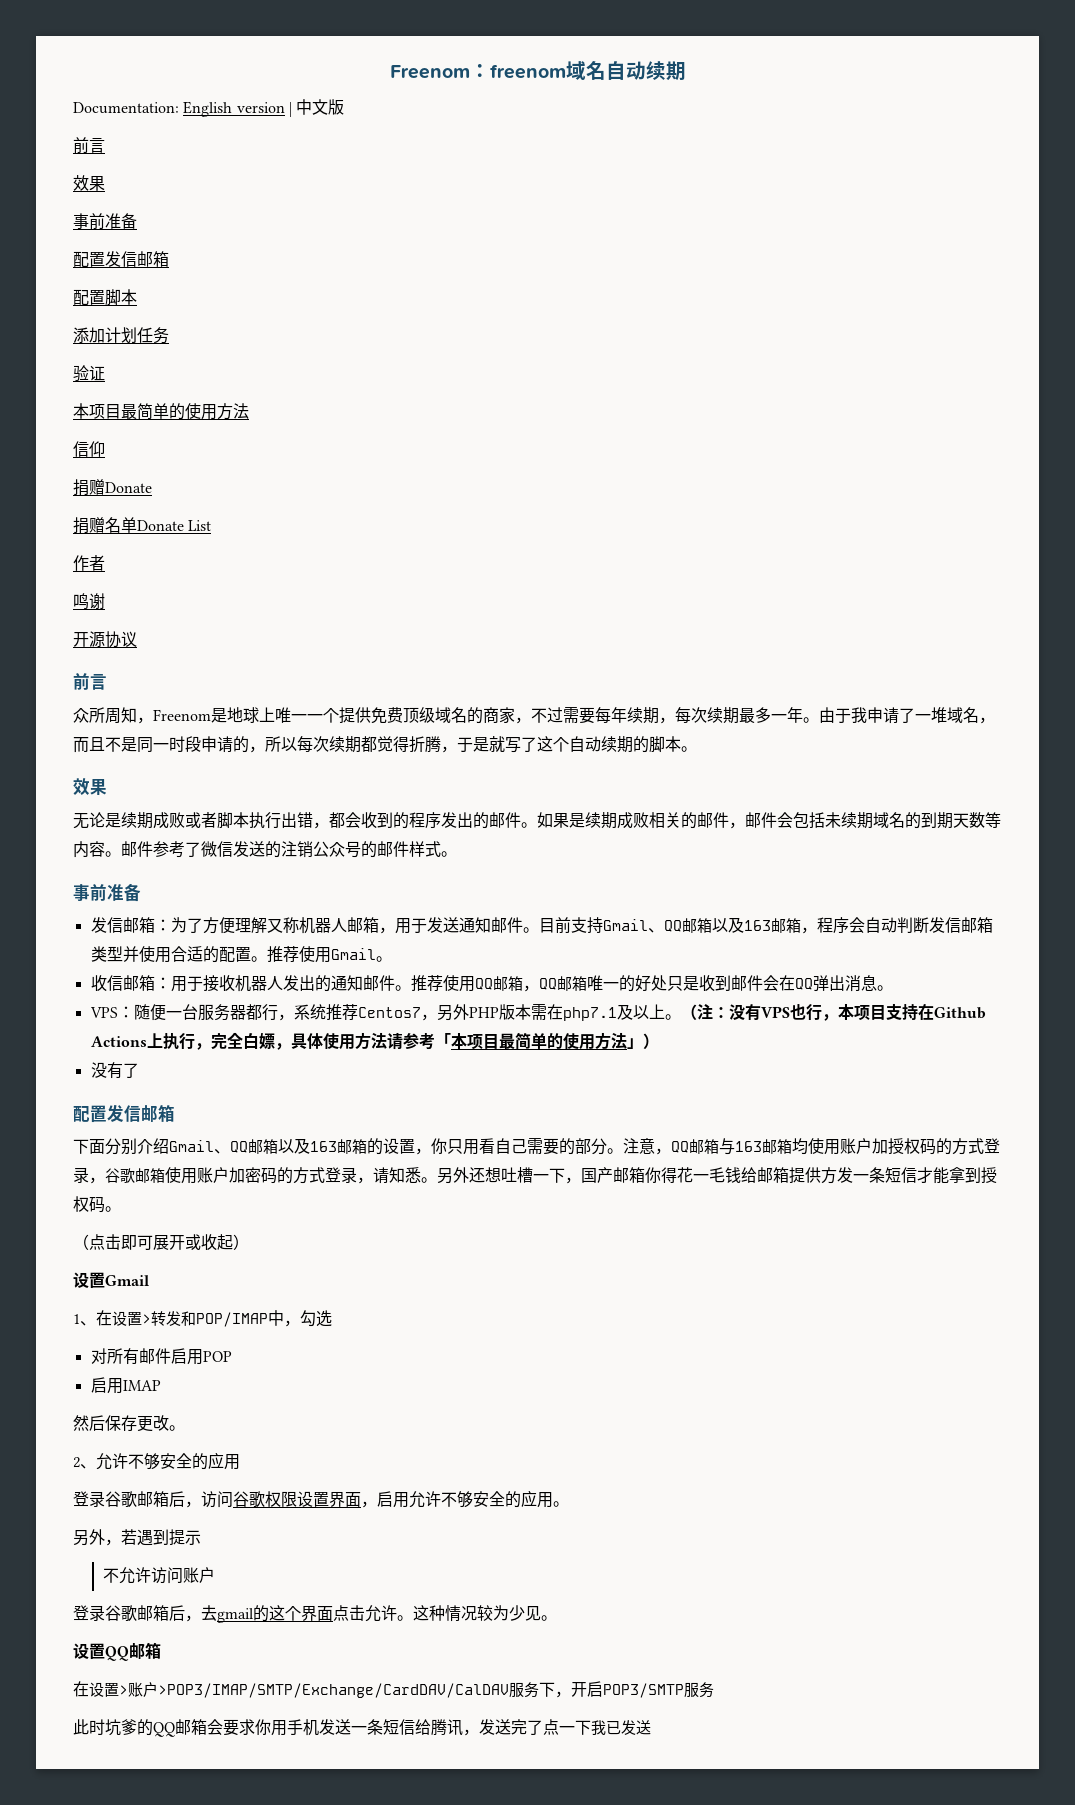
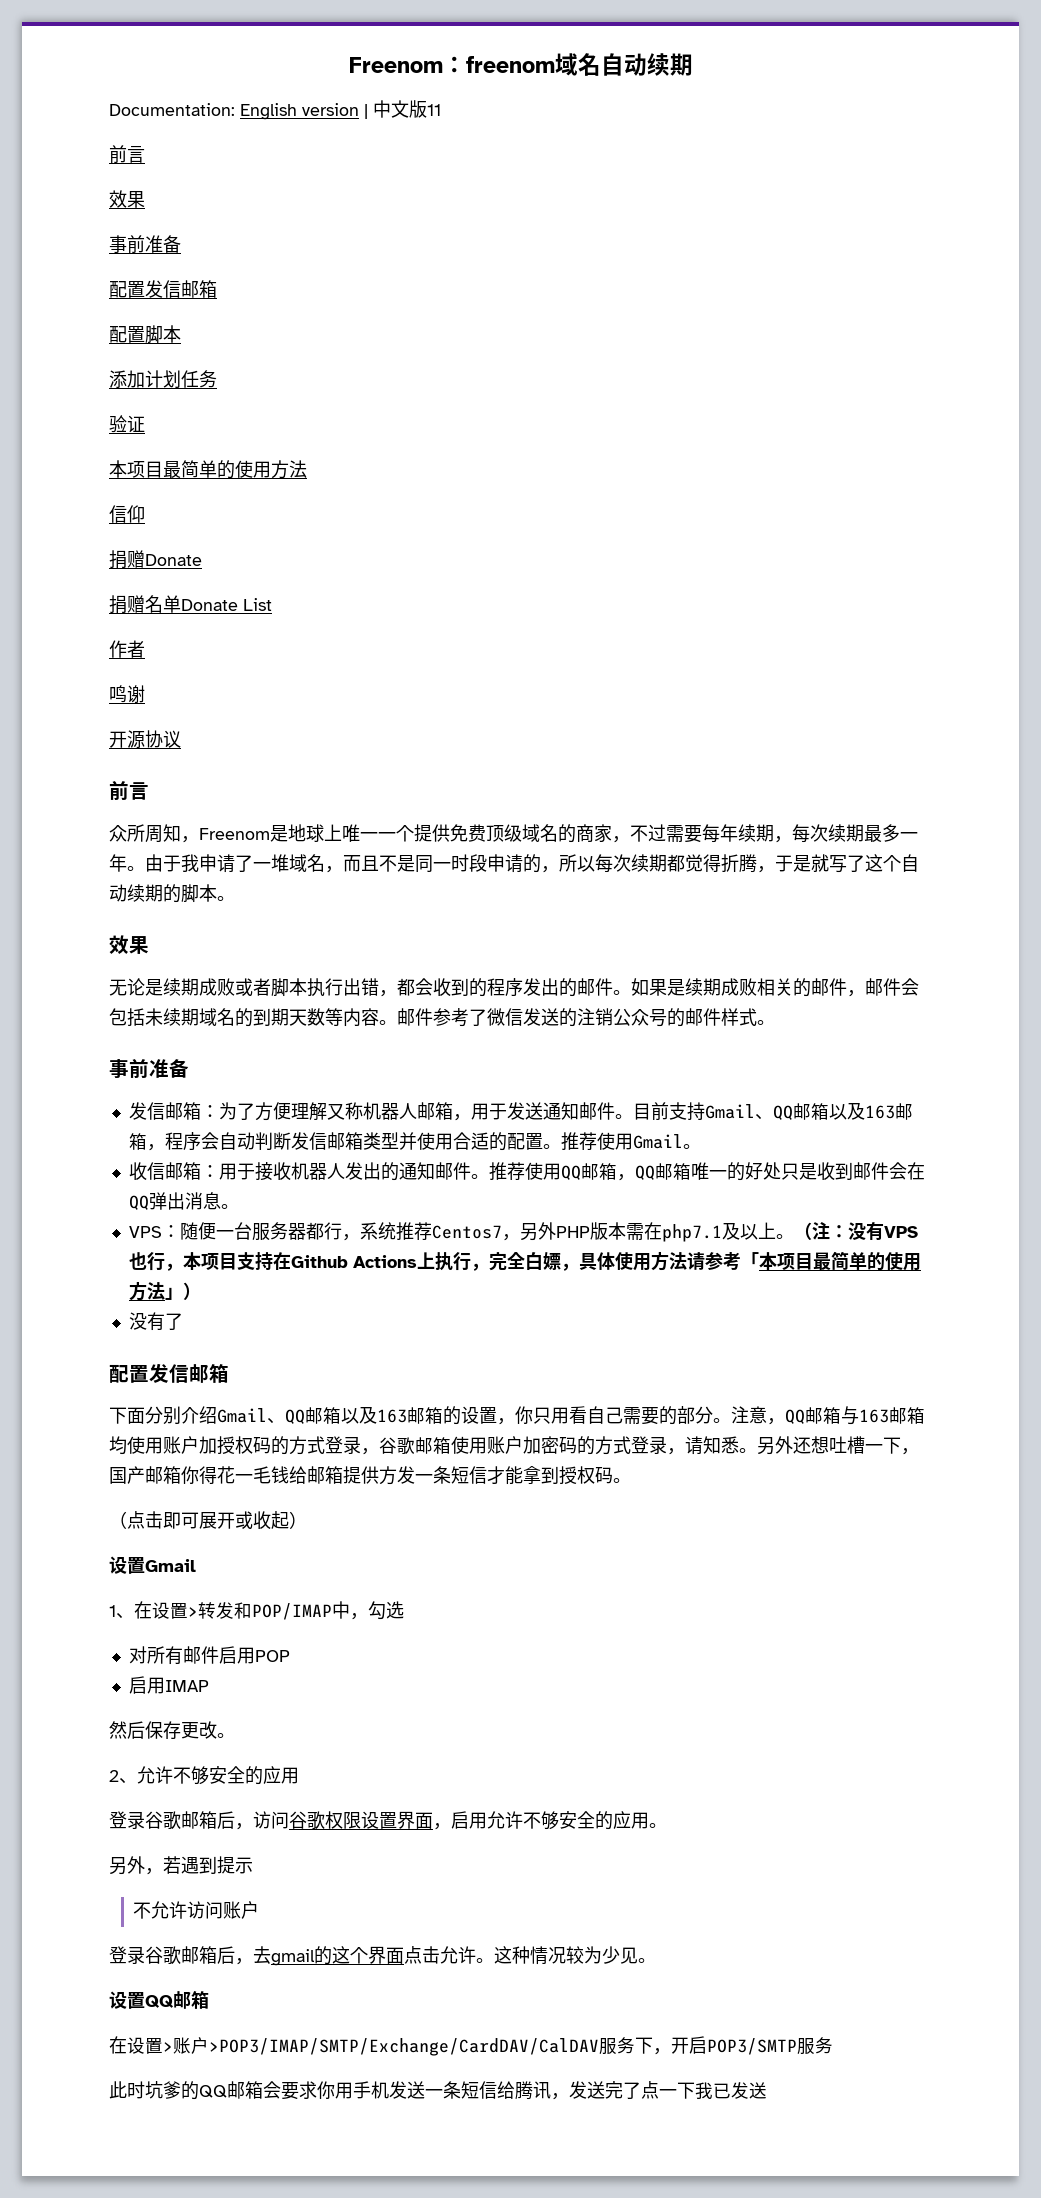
(345, 107) none -> [427,104,441,116] 11

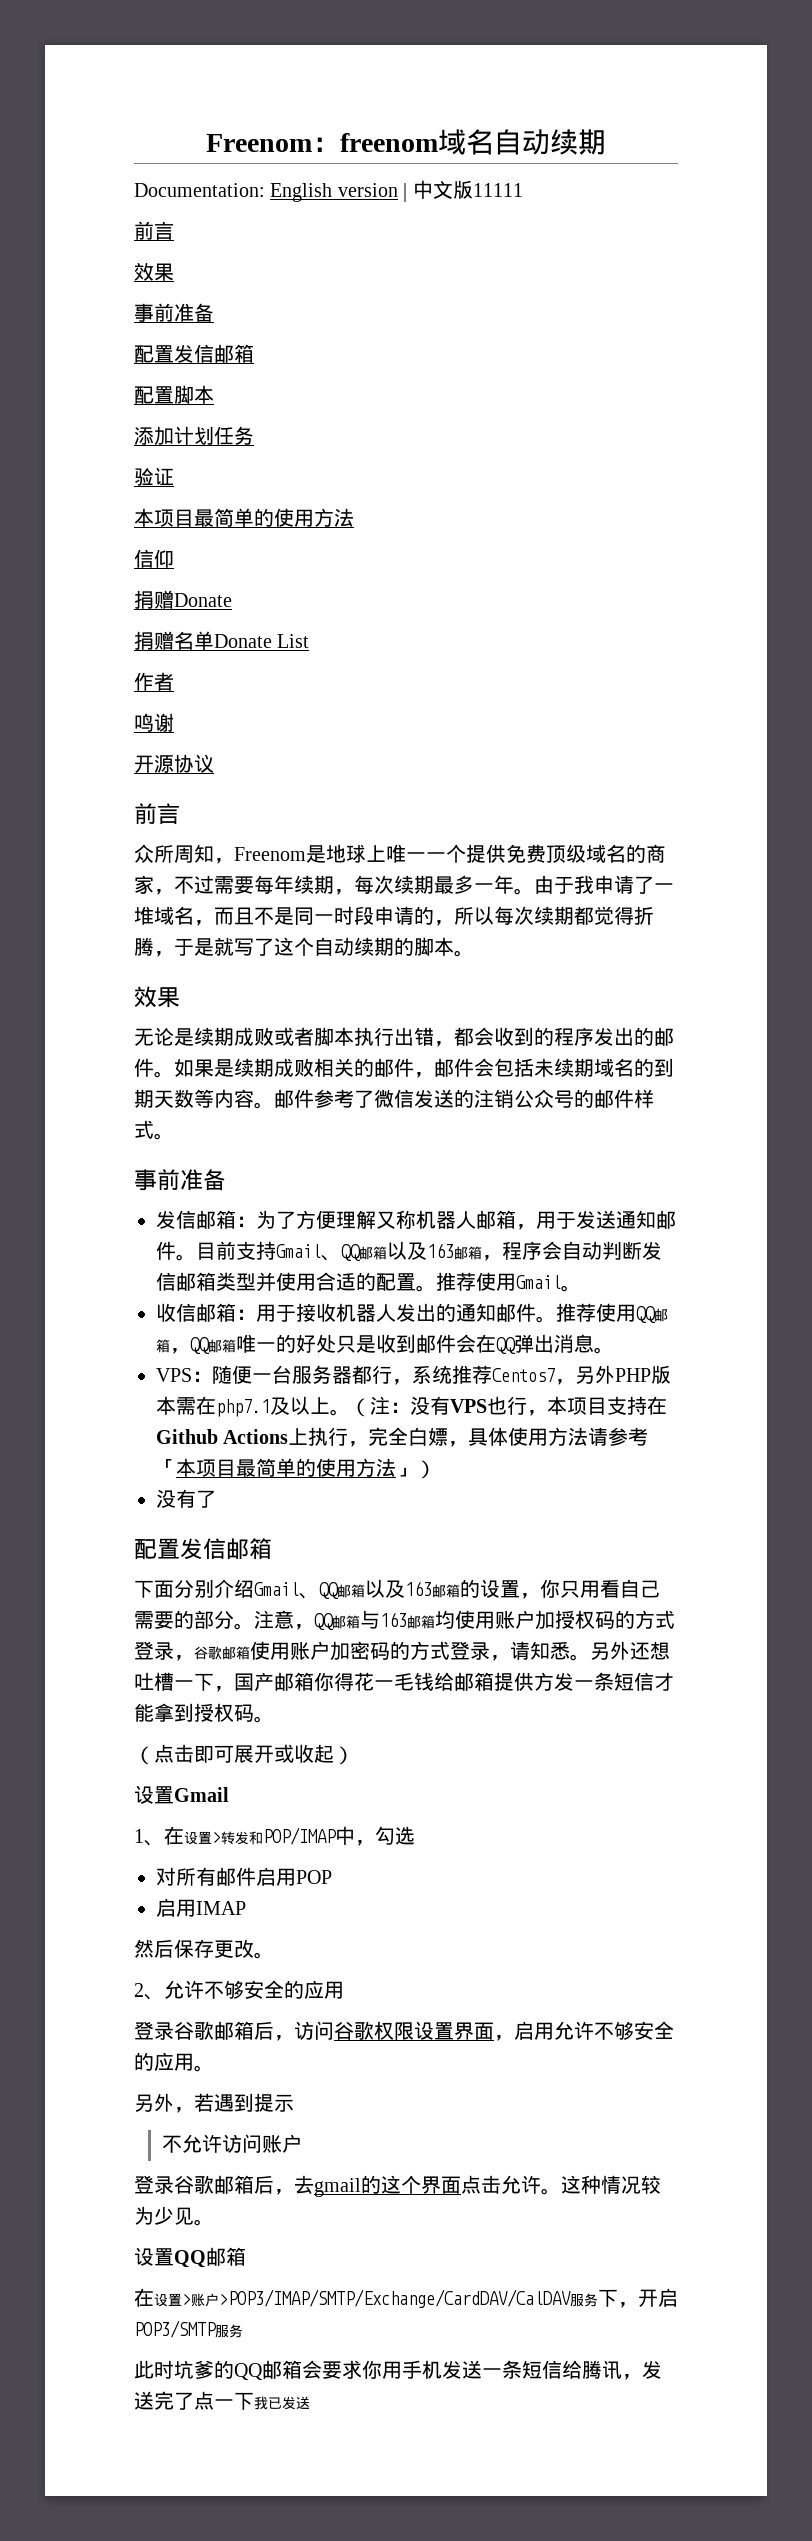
[427,104,441,116] 11 -> [472,183,523,197] 11111

